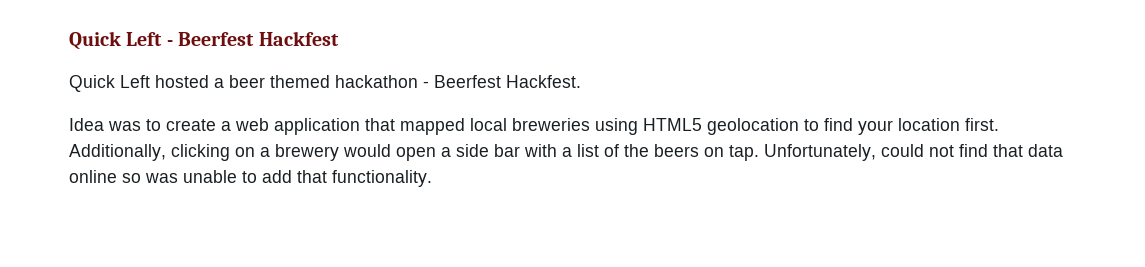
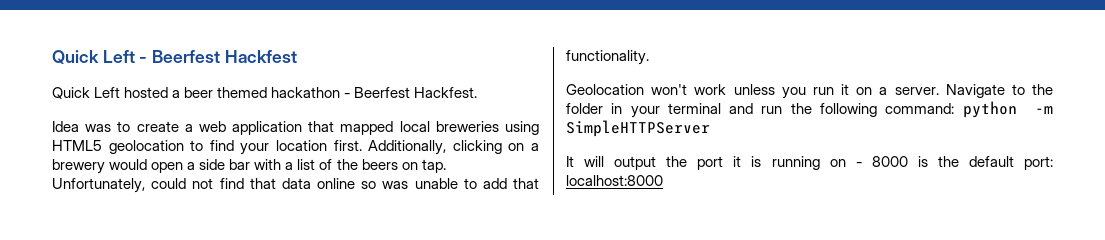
(432, 178) none -> [566,84,1053,99] [566,101,1053,118] [566,120,710,137] [566,156,1053,170] [566,175,663,186] // Geolocation won't work unless you run it on a server. Navigate to the folder in your terminal and run the following command: python -m SimpleHTTPServer // It will output the port it is running on - 8000 is the default port: localhost:8000

